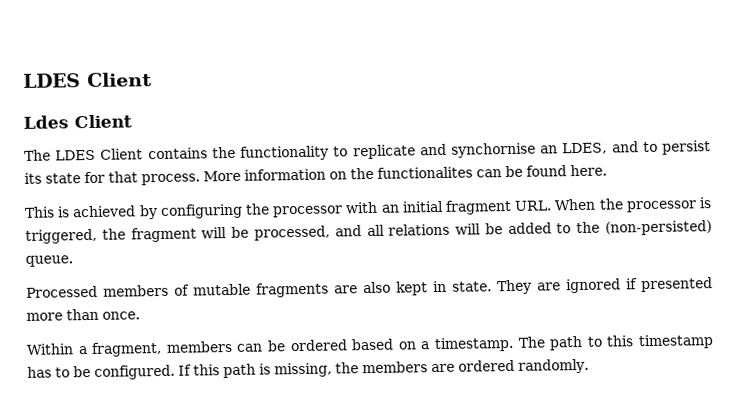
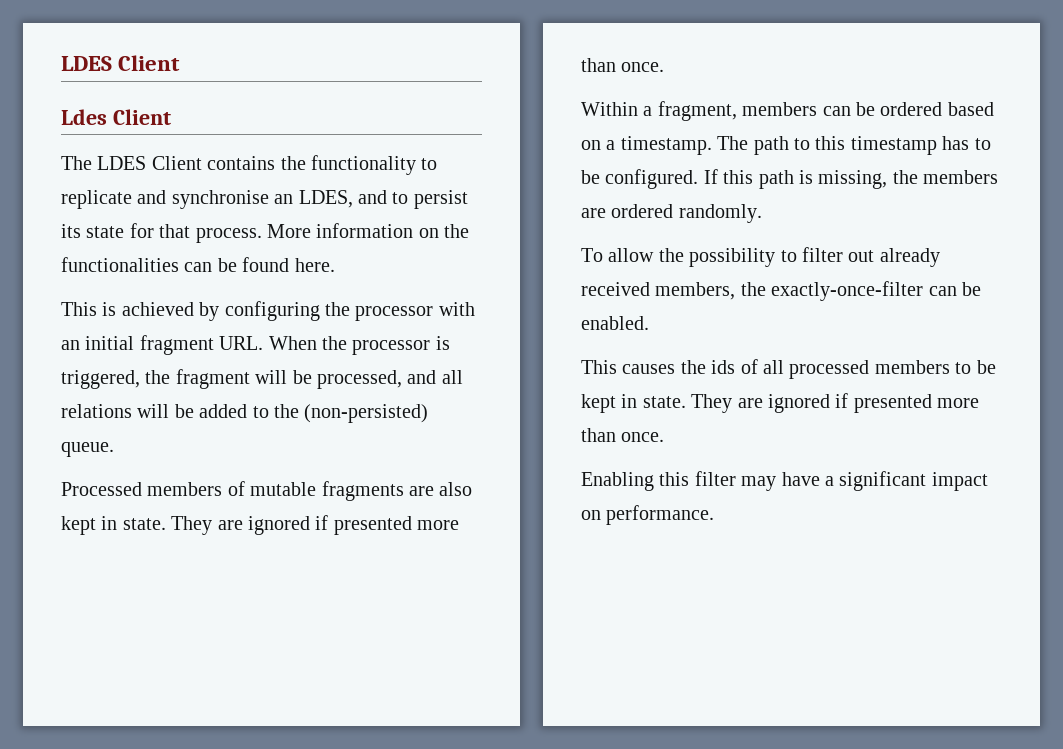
[450,142,536,158] synchornise -> [171,190,269,209] synchronise
[377,166,473,179] functionalites -> [61,257,179,272] functionalities
(589, 366) none -> [581,247,940,267] [581,281,981,301] [581,316,649,330] [581,359,996,379] [581,393,980,413] [581,428,665,442] [581,471,988,491] [581,505,715,525] // To allow the possibility to filter out already received members, the exactly-once-filter can be enabled. // This causes the ids of all processed members to be kept in state. They are ignored if presented more than once. // Enabling this filter may have a significant impact on performance.

